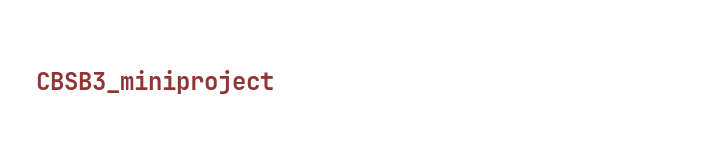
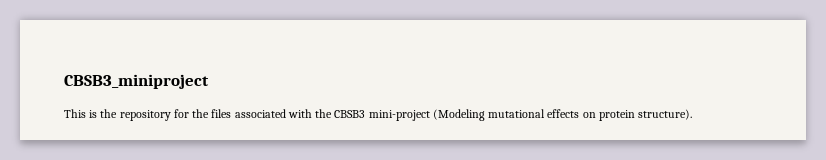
(274, 82) none -> [64,109,693,121] // This is the repository for the files associated with the CBSB3 mini-project (Modeling mutational effects on protein structure).

